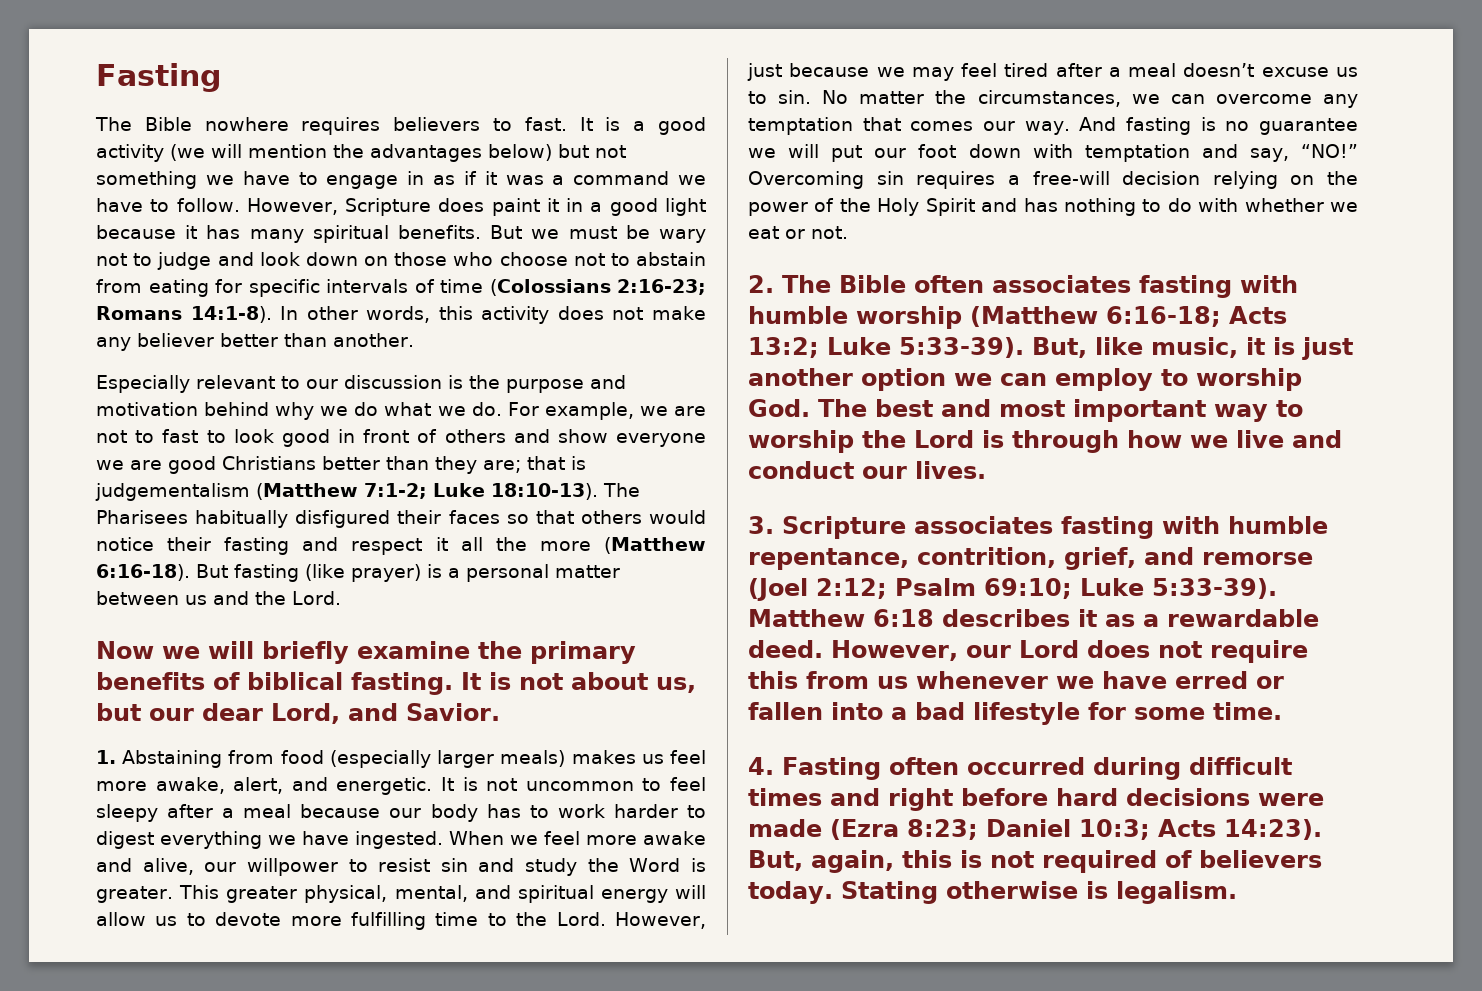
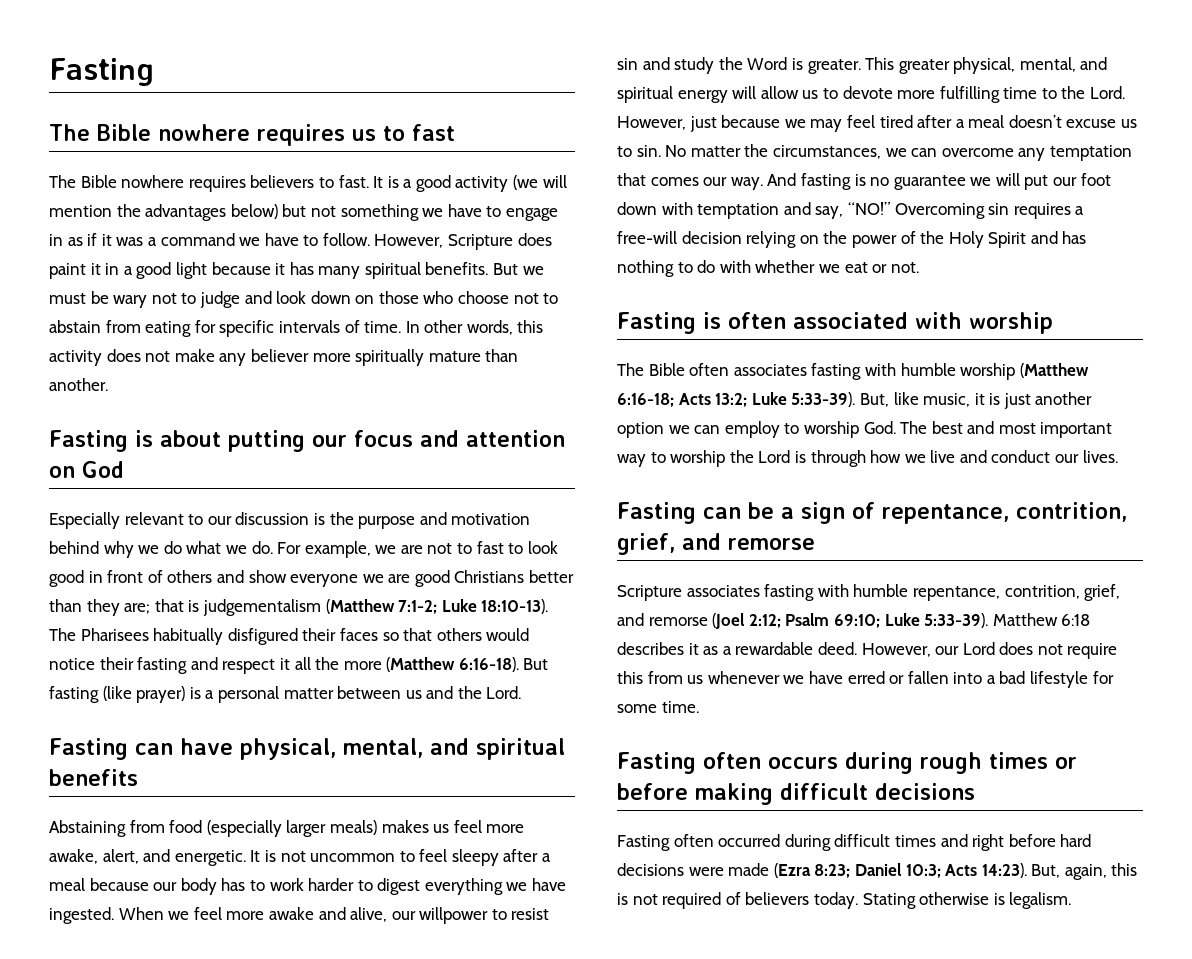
[96,63,221,92] Fasting -> [49,58,154,86] [49,124,455,146] Fasting // The Bible nowhere requires us to fast
[440,279,706,296] [96,306,272,323] time (Colossians 2:16-23; Romans 14:1-8). -> [364,321,402,333] time.
[220,333,278,347] better -> [312,349,481,366] more spiritually mature
(414, 340) none -> [49,430,565,452] [49,461,124,478] // Fasting is about putting our focus and attention on God
[96,641,636,664] [96,672,696,695] [96,703,500,724] [96,750,116,764] Now we will briefly examine the primary benefits of biblical fasting. It is not about us, but our dear Lord, and Savior. // 1. -> [49,738,565,760] [49,769,138,786] Fasting can have physical, mental, and spiritual benefits //
[748,275,774,293] 2. -> [617,312,1053,334] Fasting is often associated with worship //
[748,516,774,534] 3. -> [617,502,1127,524] [617,533,815,555] Fasting can be a sign of repentance, contrition, grief, and remorse //
[748,757,774,775] 4. -> [617,752,1077,774] [617,783,975,805] Fasting often occurs during rough times or before making difficult decisions //

